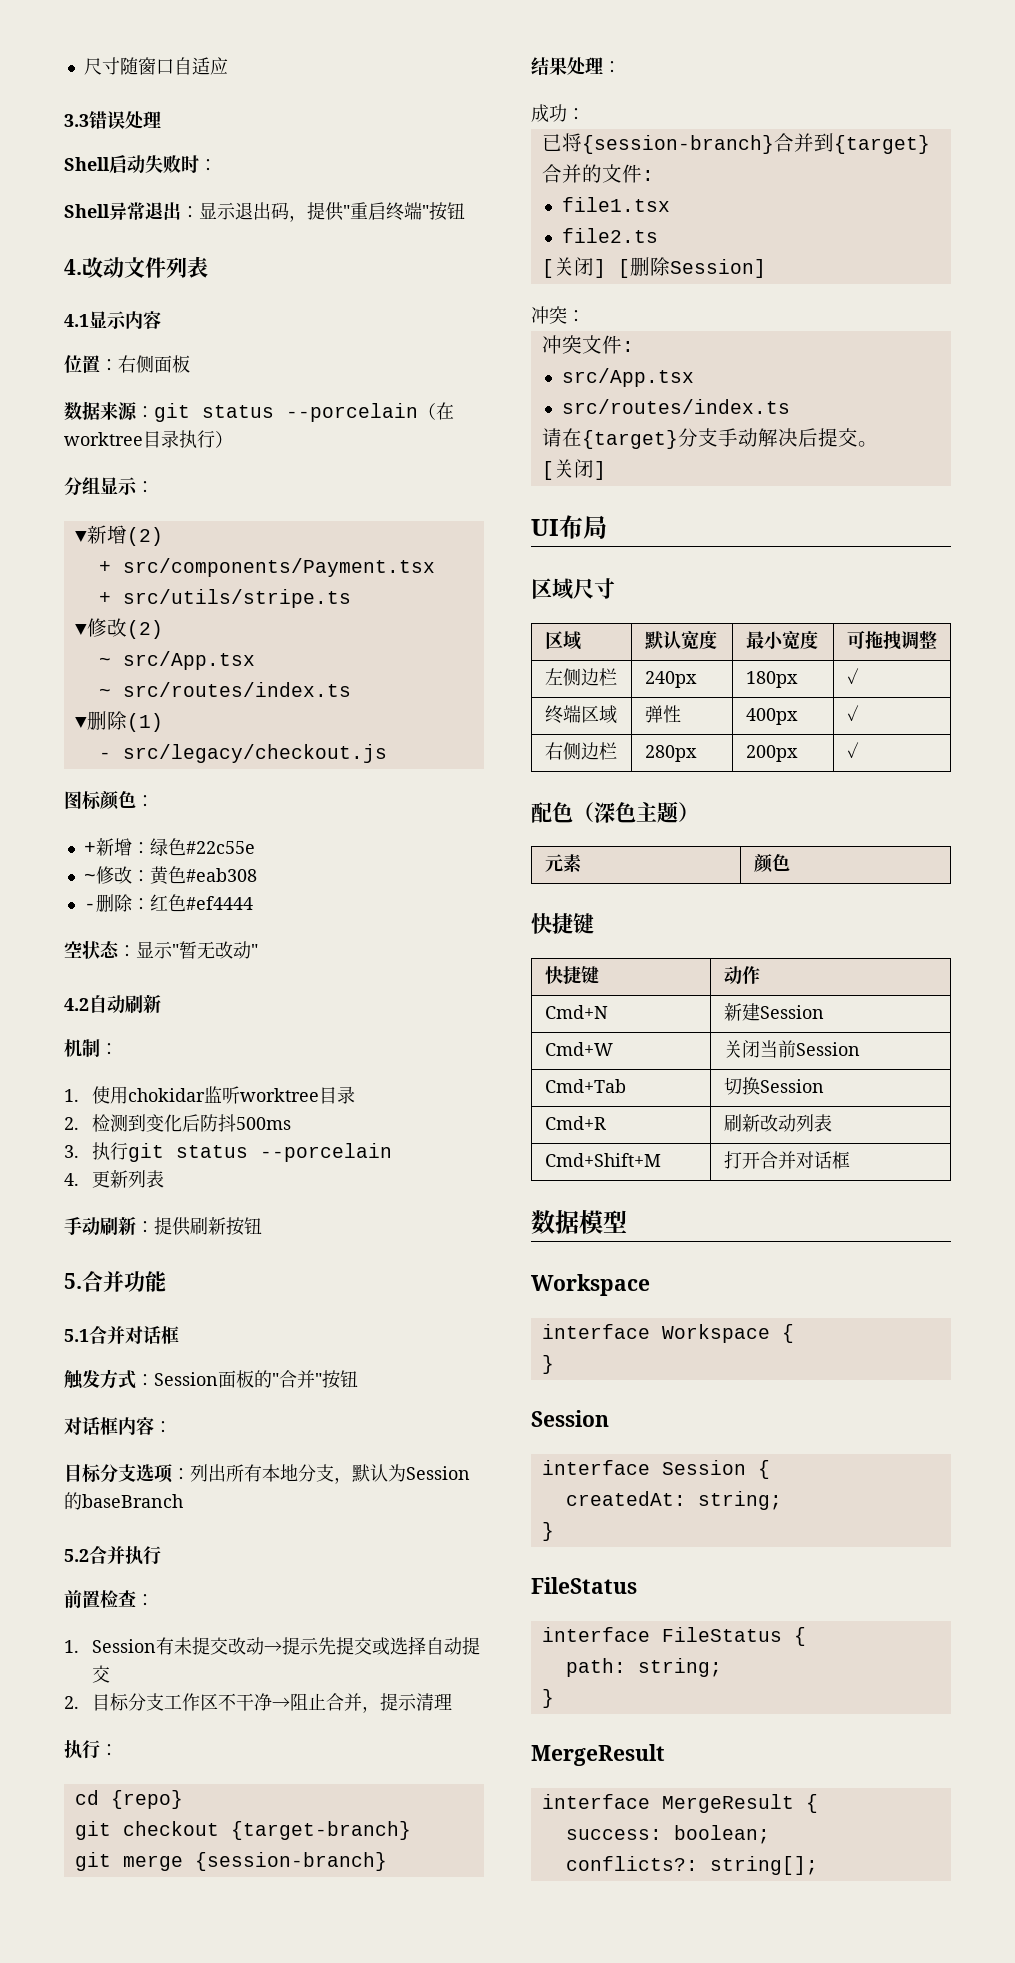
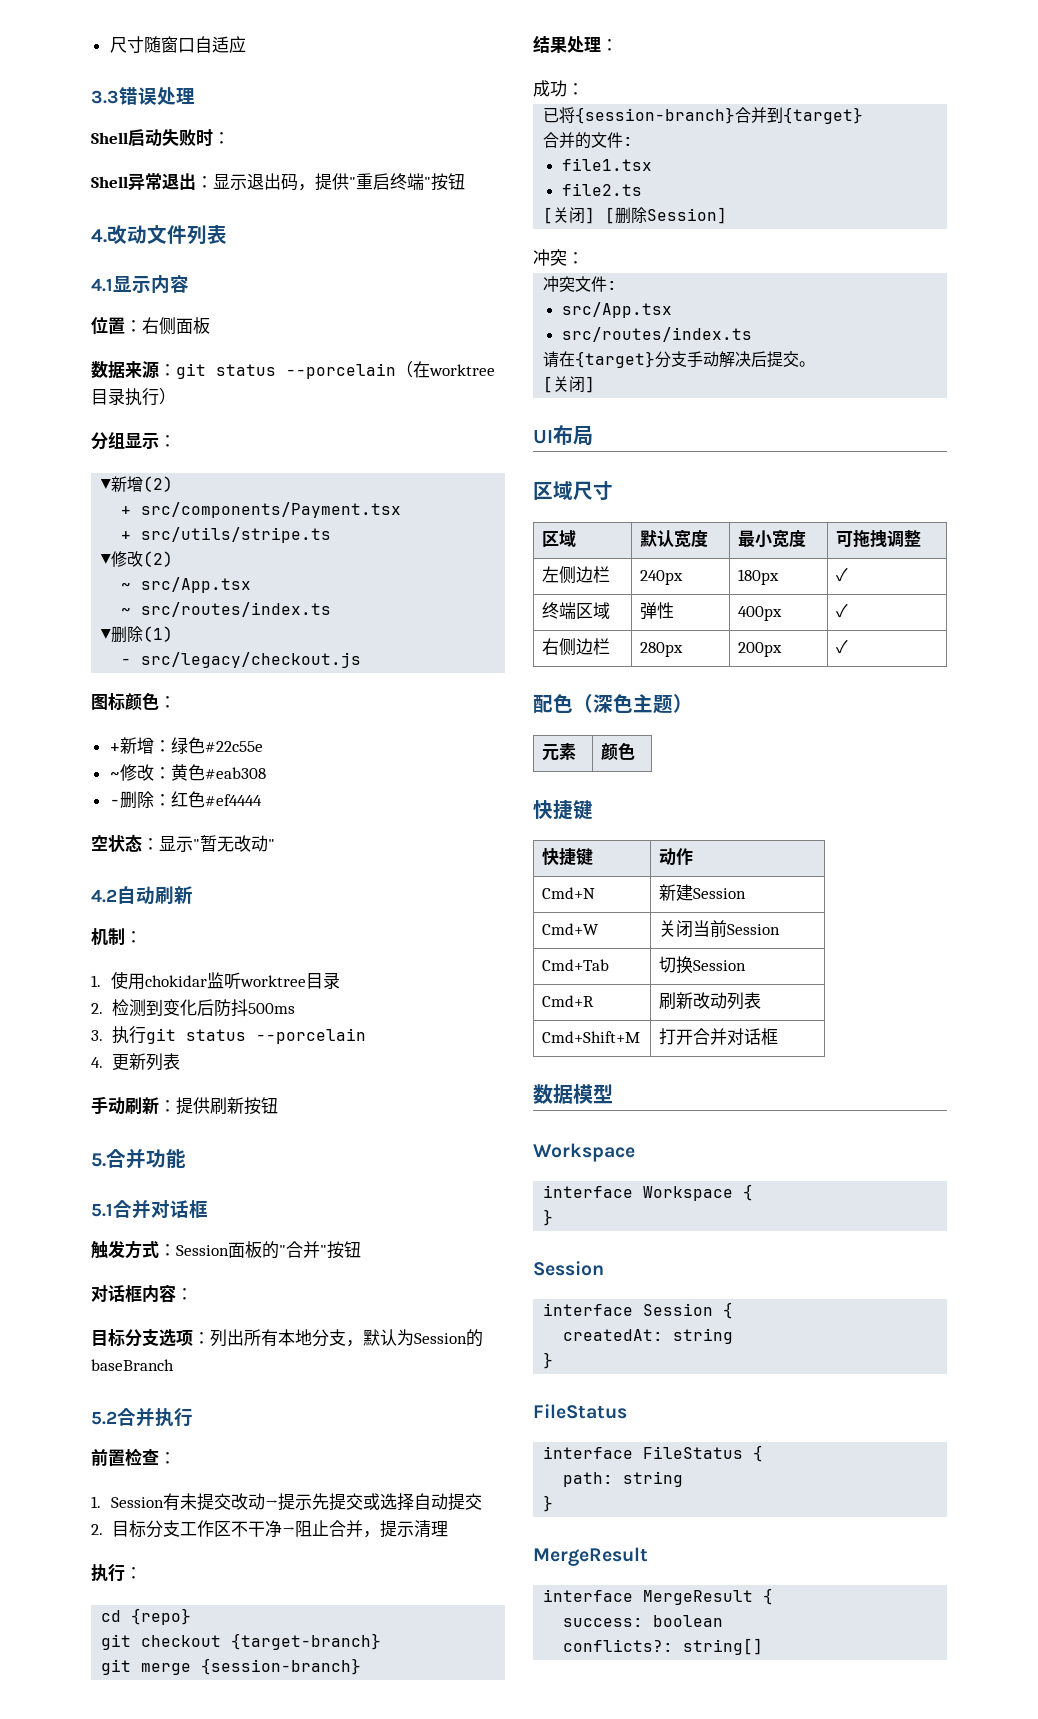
[697,1491,782,1510] string; -> [673,1328,734,1344] string
[637,1658,722,1677] string; -> [623,1471,684,1487] string
[673,1825,770,1844] boolean; -> [653,1615,724,1627] boolean
[709,1856,818,1875] string[]; -> [683,1638,764,1655] string[]

